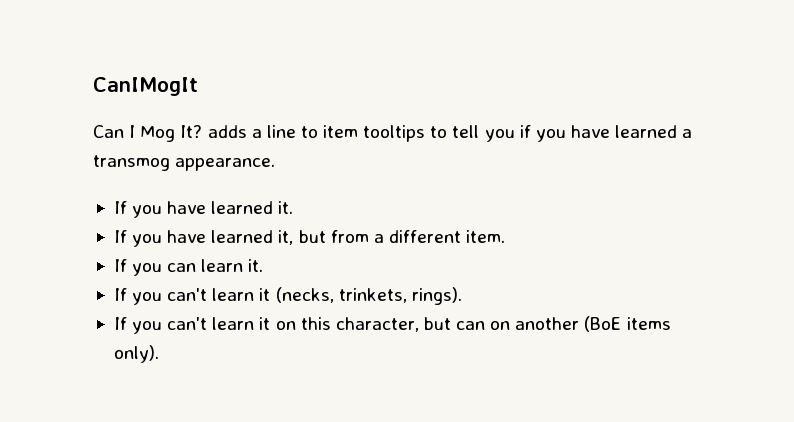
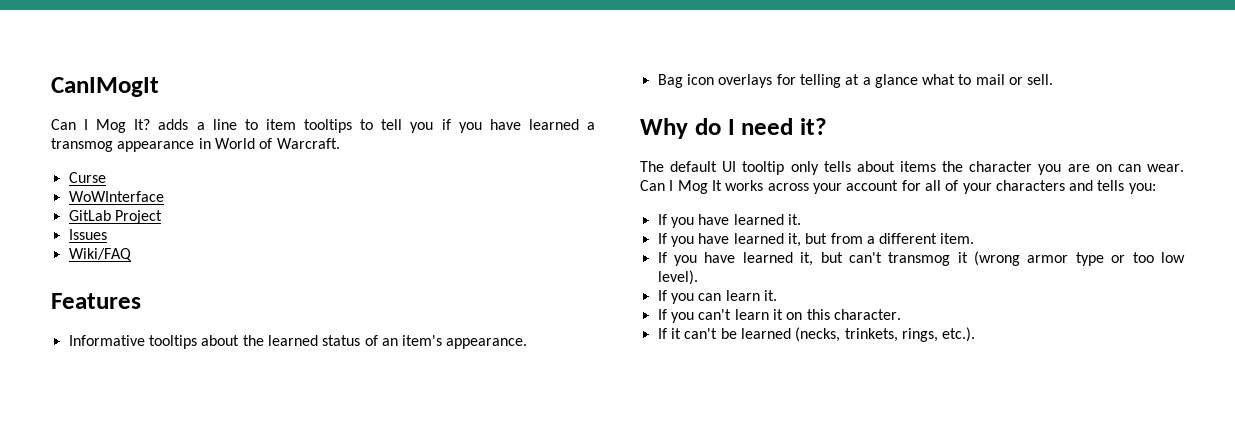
[175,158,276,171] appearance. -> [117,138,340,152] [68,172,106,183] [68,191,164,202] [68,210,162,224] [68,229,107,240] [68,248,132,261] [51,293,141,309] [68,335,528,349] [657,74,1054,88] [640,118,827,139] [640,161,1185,175] [640,180,1156,194] appearance in World of Warcraft. // Curse // WoWInterface // GitLab Project // Issues // Wiki/FAQ // Features // Informative tooltips about the learned status of an item's appearance. // Bag icon overlays for telling at a glance what to mail or sell. // Why do I need it? // The default UI tooltip only tells about items the character you are on can wear. Can I Mog It works across your account for all of your characters and tells you:
(506, 236) none -> [657,251,1185,266] [657,270,698,285] // If you have learned it, but can't transmog it (wrong armor type or too low level).
[275,287,462,305] [113,316,671,334] [113,345,159,363] (necks, trinkets, rings). // If you can't learn it on this character, but can on another (BoE items only). -> [786,309,901,320] [657,327,976,342] on this character. // If it can't be learned (necks, trinkets, rings, etc.).

